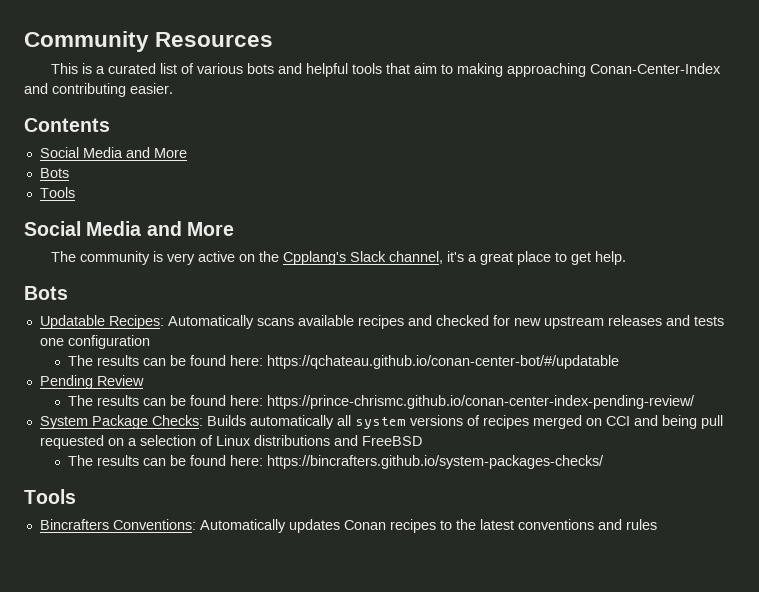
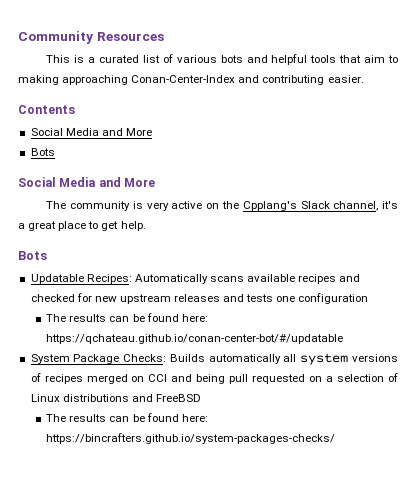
[39,187,75,198] // Tools -> (55, 152) none
[39,375,144,389] [68,395,696,409] // Pending Review // The results can be found here: https://prince-chrismc.github.io/conan-center-index-pending-review/ -> (344, 339) none
[24,489,76,504] [39,519,657,533] // Tools // Bincrafters Conventions: Automatically updates Conan recipes to the latest conventions and rules -> (336, 438) none

